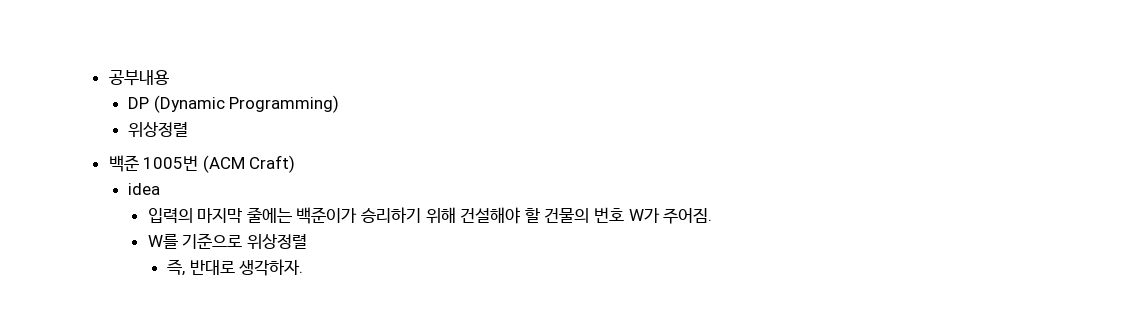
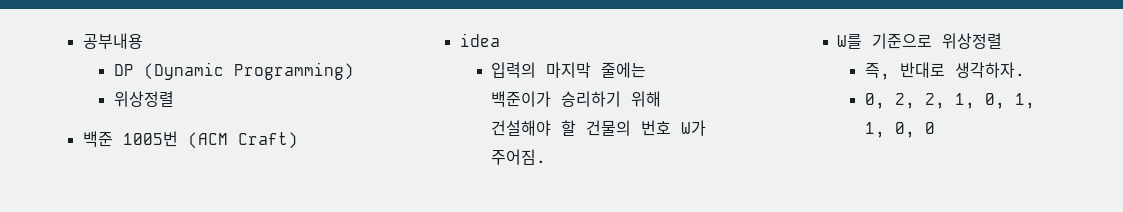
(304, 267) none -> [864,93,1035,109] [864,122,935,138] // 0, 2, 2, 1, 0, 1, 1, 0, 0

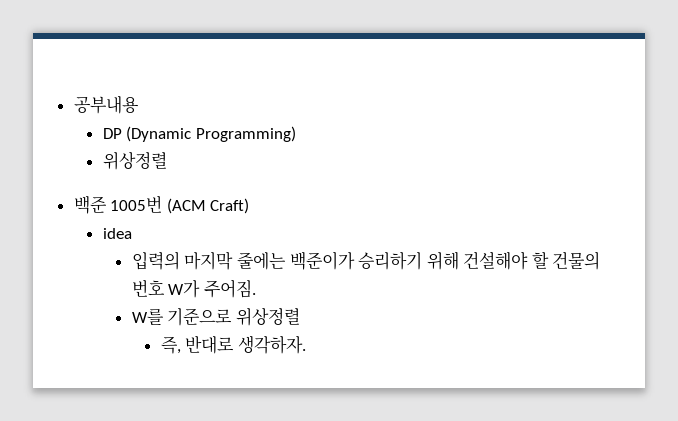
[864,93,1035,109] [864,122,935,138] // 0, 2, 2, 1, 0, 1, 1, 0, 0 -> (306, 344) none

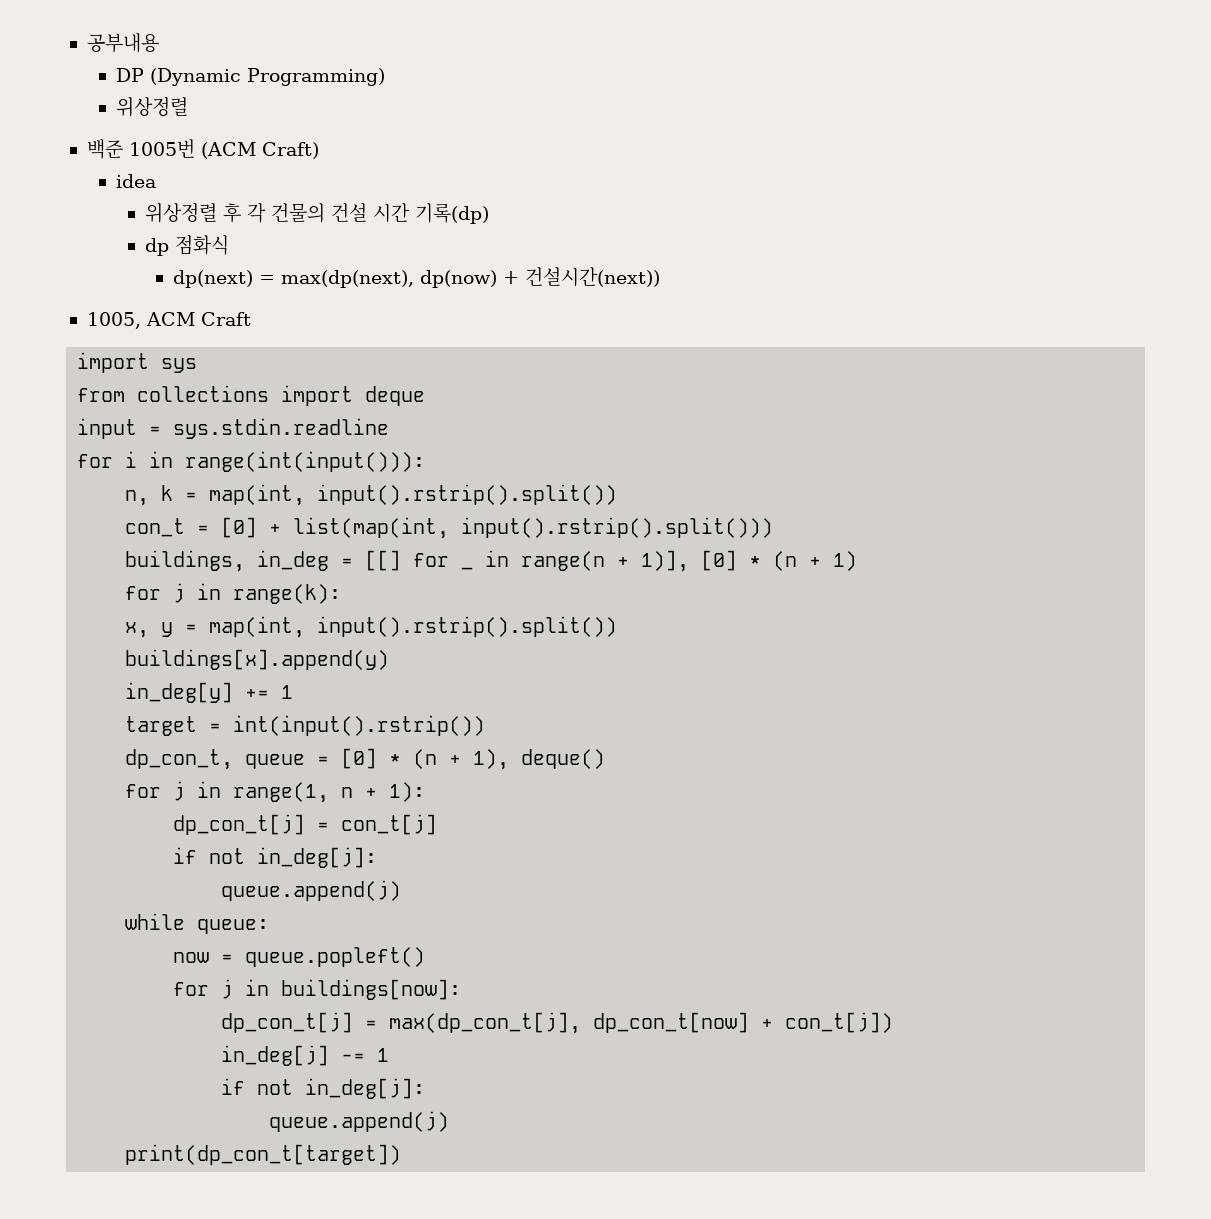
[131,251,601,270] [131,279,256,298] [131,308,300,326] [160,335,306,354] 입력의 마지막 줄에는 백준이가 승리하기 위해 건설해야 할 건물의 번호 W가 주어짐. // W를 기준으로 위상정렬 // 즉, 반대로 생각하자. -> [144,203,489,224] [144,235,229,256] [173,267,661,288] [86,312,251,329] [77,352,198,373] [77,385,426,406] [77,418,390,439] [77,451,426,472] [125,484,618,506] [125,517,774,539] [125,550,450,572] [461,567,474,570] [485,550,858,572] [125,583,342,604] [125,616,618,638] [125,649,390,670] [125,682,294,703] [125,715,486,736] [125,748,606,770] [125,781,426,803] [173,814,438,835] [173,847,378,868] [221,880,402,901] [125,913,270,934] [173,947,426,967] [173,979,462,1000] [221,1012,894,1034] [221,1045,390,1066] [221,1078,426,1099] [269,1111,450,1132] [125,1144,402,1165] 위상정렬 후 각 건물의 건설 시간 기록(dp) // dp 점화식 // dp(next) = max(dp(next), dp(now) + 건설시간(next)) // 1005, ACM Craft // import sys // from collections import deque // input = sys.stdin.readline // for i in range(int(input())): // n, k = map(int, input().rstrip().split()) // con_t = [0] + list(map(int, input().rstrip().split())) // buildings, in_deg = [[] for _ in range(n + 1)], [0] * (n + 1) // for j in range(k): // x, y = map(int, input().rstrip().split()) // buildings[x].append(y) // in_deg[y] += 1 // target = int(input().rstrip()) // dp_con_t, queue = [0] * (n + 1), deque() // for j in range(1, n + 1): // dp_con_t[j] = con_t[j] // if not in_deg[j]: // queue.append(j) // while queue: // now = queue.popleft() // for j in buildings[now]: // dp_con_t[j] = max(dp_con_t[j], dp_con_t[now] + con_t[j]) // in_deg[j] -= 1 // if not in_deg[j]: // queue.append(j) // print(dp_con_t[target])

